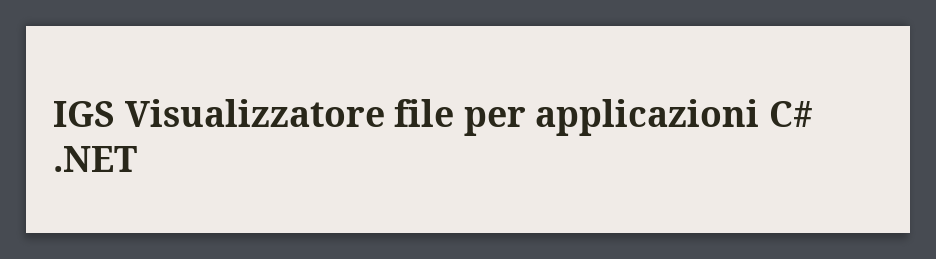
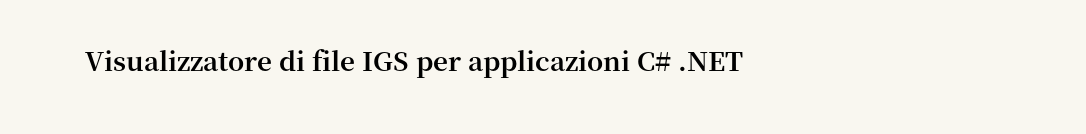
[53,99,455,127] IGS Visualizzatore file -> [85,49,410,71] Visualizzatore di file IGS

